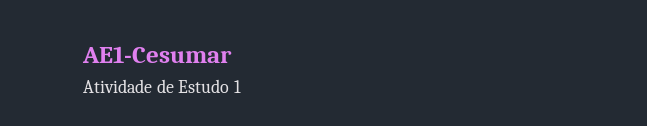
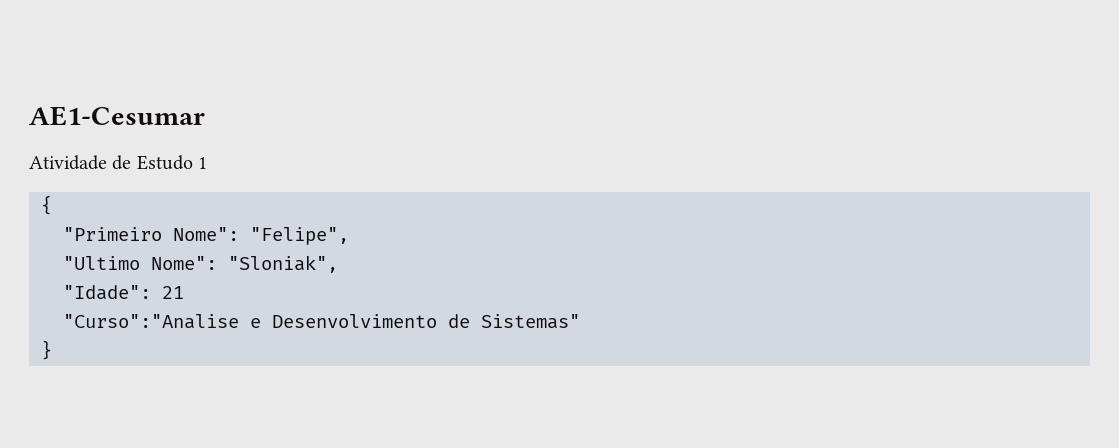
(242, 86) none -> [41,195,52,215] [63,227,349,245] [63,255,338,273] [63,285,184,300] [63,314,580,329] [41,340,52,360] // { // "Primeiro Nome": "Felipe", // "Ultimo Nome": "Sloniak", // "Idade": 21 // "Curso":"Analise e Desenvolvimento de Sistemas" // }

